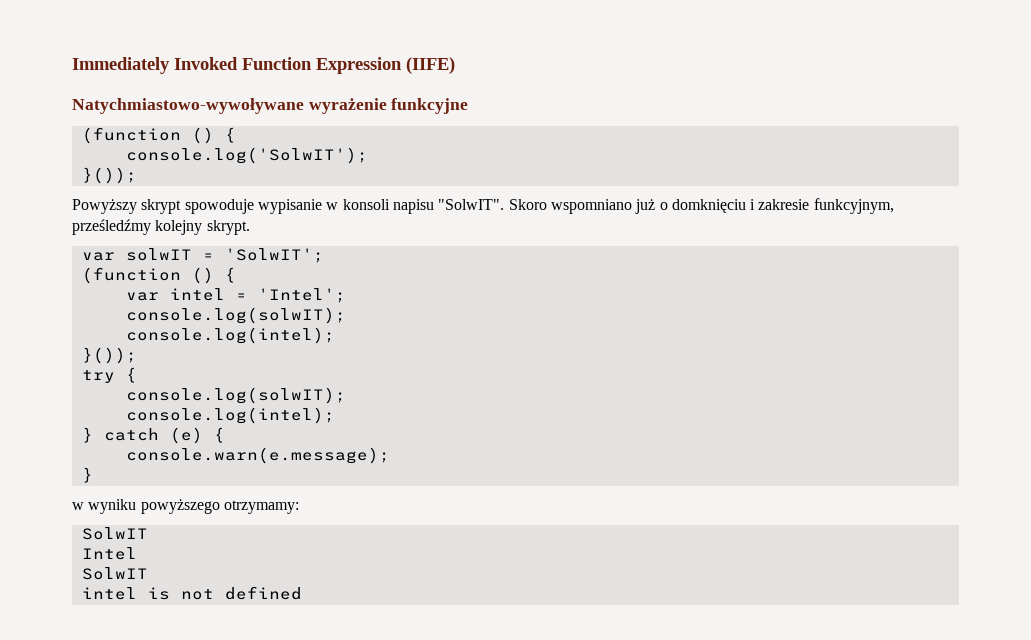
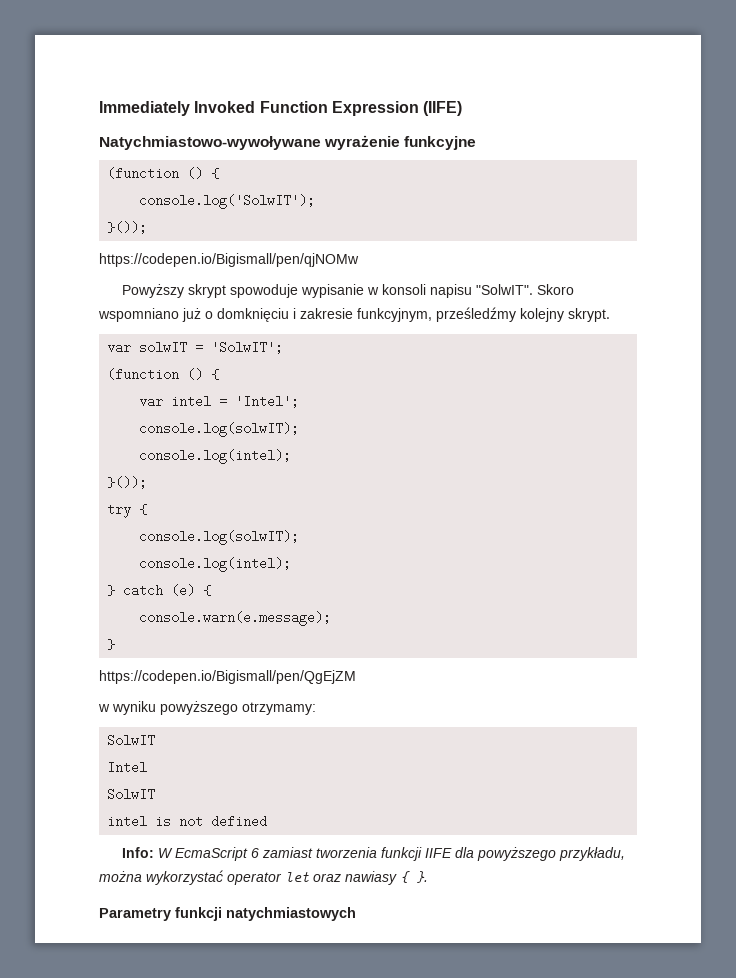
(137, 175) none -> [99,253,359,267] // https://codepen.io/Bigismall/pen/qjNOMw
(93, 475) none -> [99,670,356,684] // https://codepen.io/Bigismall/pen/QgEjZM
(302, 593) none -> [122,847,626,861] [99,870,428,885] [99,907,356,921] // Info: W EcmaScript 6 zamiast tworzenia funkcji IIFE dla powyższego przykładu, można wykorzystać operator let oraz nawiasy { }. // Parametry funkcji natychmiastowych

